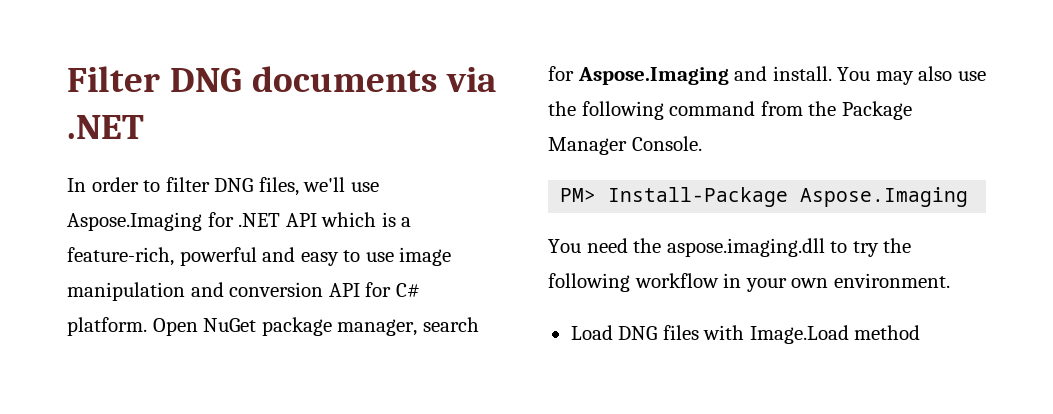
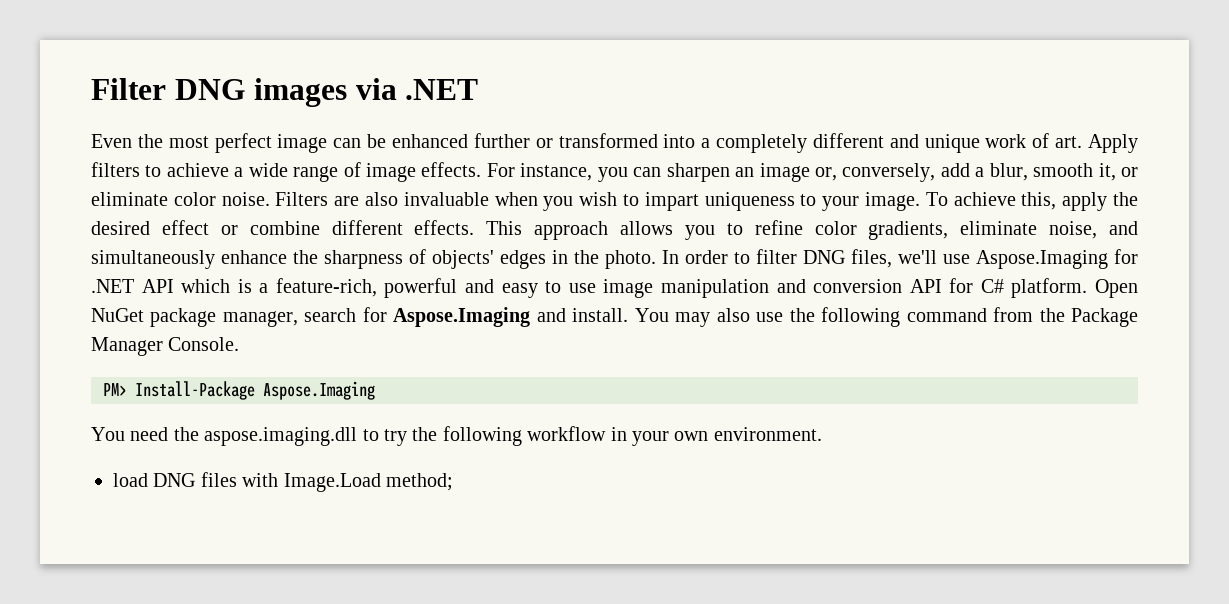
[251,66,437,92] documents -> [254,78,348,107] images
(144, 127) none -> [91,133,1139,153] [91,162,1138,182] [91,192,1138,211] [91,220,1138,240] [91,249,656,269] Even the most perfect image can be enhanced further or transformed into a completely different and unique work of art. Apply filters to achieve a wide range of image effects. For instance, you can sharpen an image or, conversely, add a blur, smooth it, or eliminate color noise. Filters are also invaluable when you wish to impart uniqueness to your image. To achieve this, apply the desired effect or combine different effects. This approach allows you to refine color gradients, eliminate noise, and simultaneously enhance the sharpness of objects' edges in the photo.
[570,325,613,340] Load -> [113,473,148,487] load
[854,325,921,340] method -> [386,473,453,491] method;

